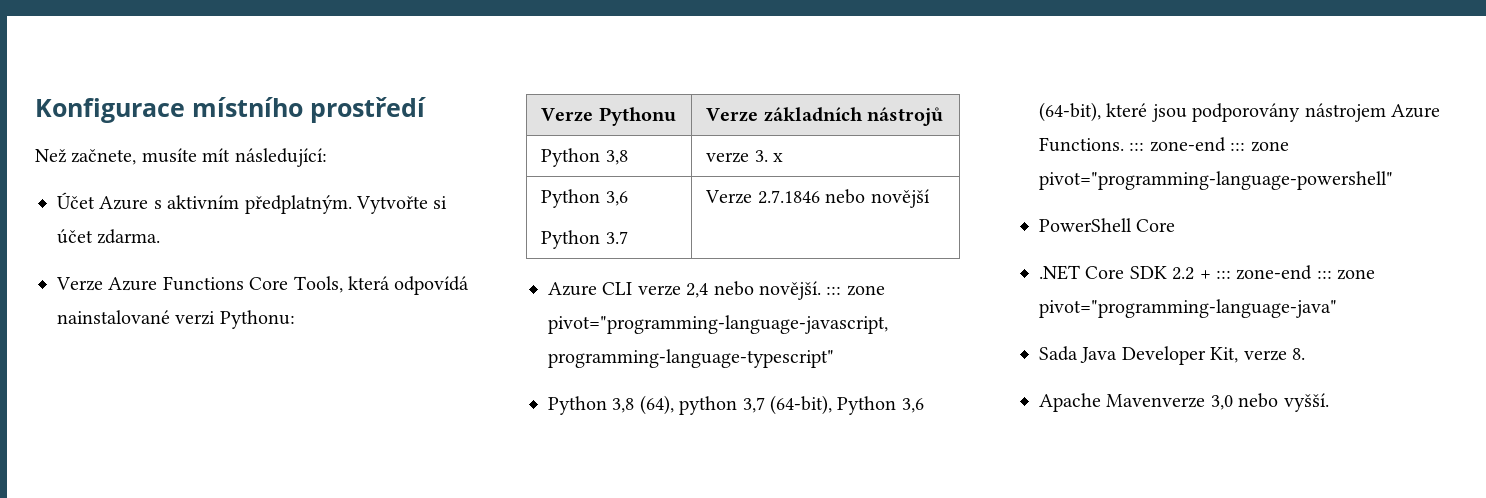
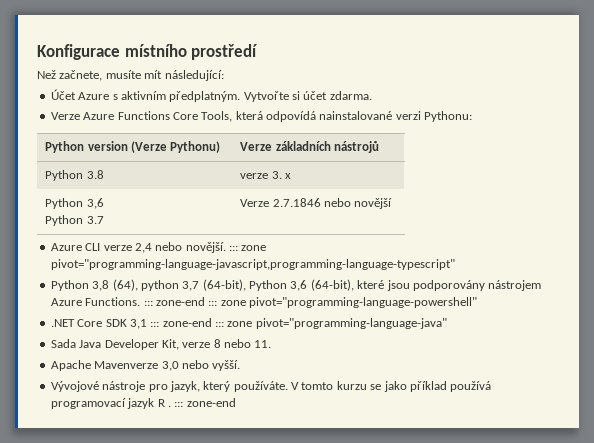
[541,107,676,126] Verze Pythonu -> [45,141,221,153] Python version (Verze Pythonu)
[605,150,628,165] 3,8 -> [86,170,104,179] 3.8
[1039,218,1176,232] // PowerShell Core -> (477, 302) none
[1172,267,1211,280] 2.2 + -> [129,319,147,329] 3,1
[1292,348,1305,360] 8. -> [213,339,272,348] 8 nebo 11.
(1329, 402) none -> [50,381,492,392] [50,398,236,409] // Vývojové nástroje pro jazyk, který používáte. V tomto kurzu se jako příklad používá programovací jazyk R . ::: zone-end

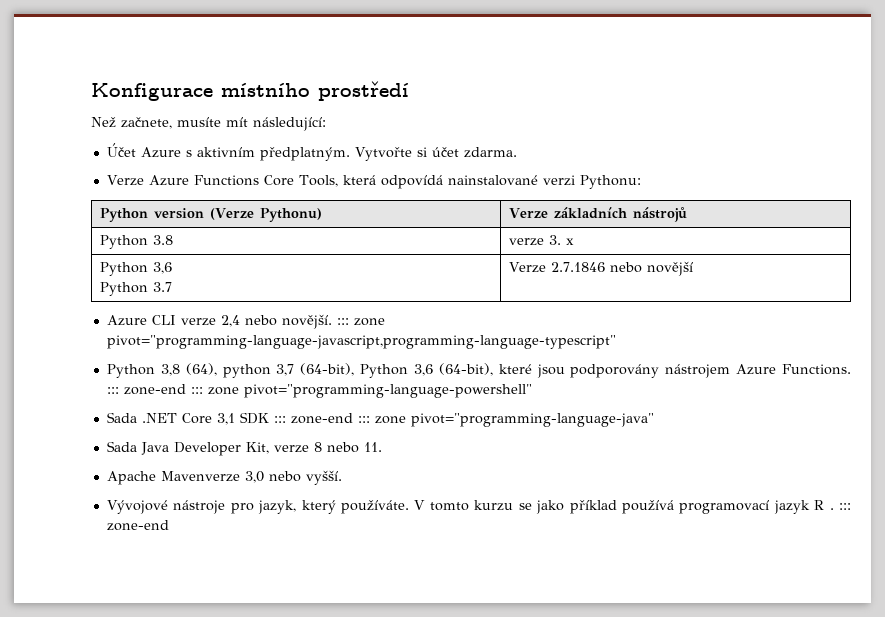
(477, 302) none -> [106,412,137,423] Sada
[105,319,147,329] SDK 3,1 -> [216,412,269,425] 3,1 SDK

